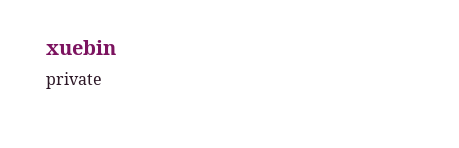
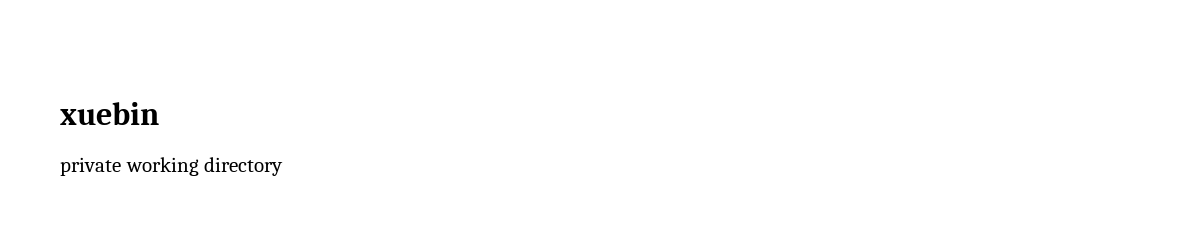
(102, 80) none -> [125,157,284,176] working directory

